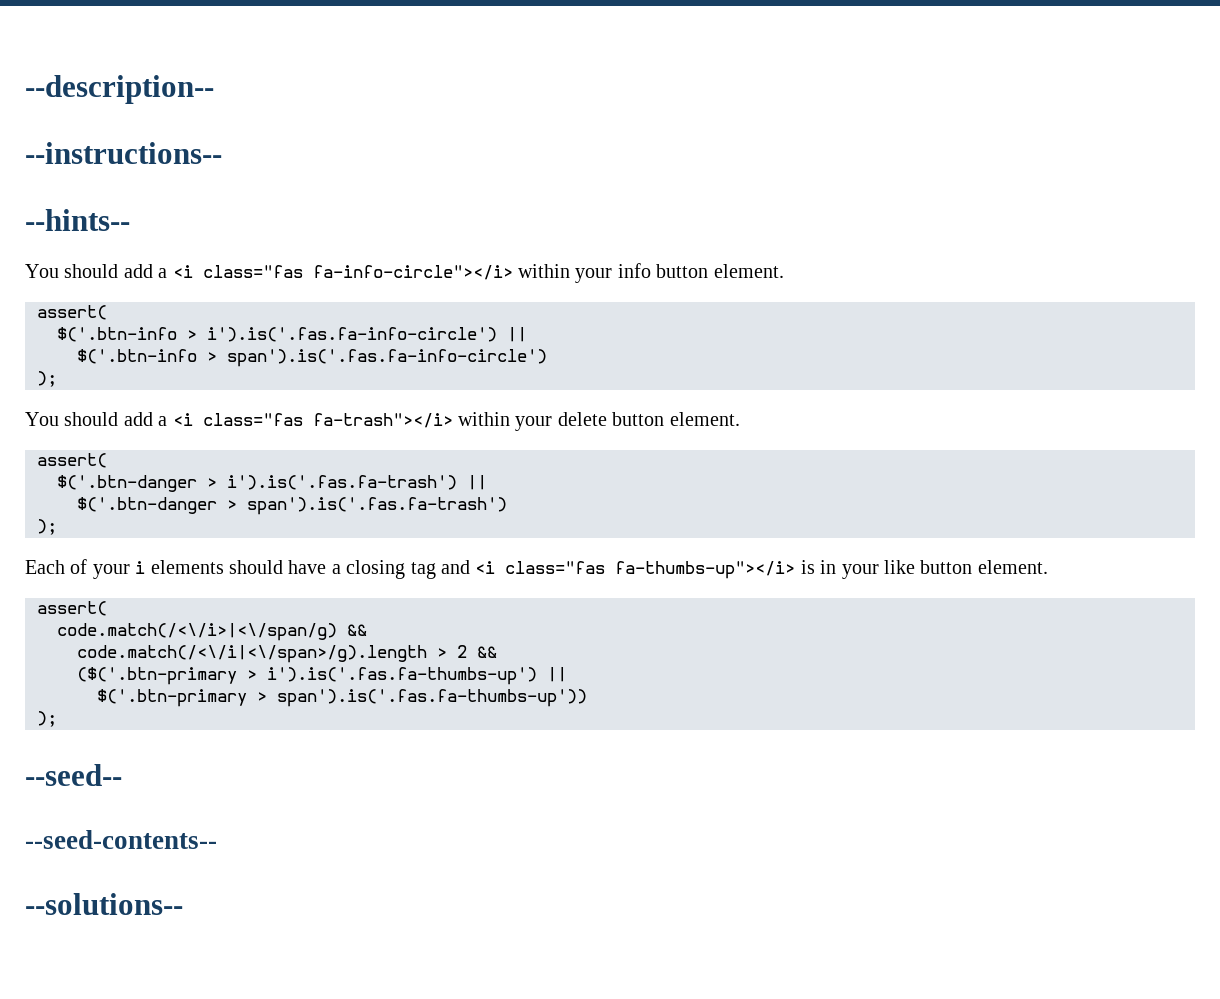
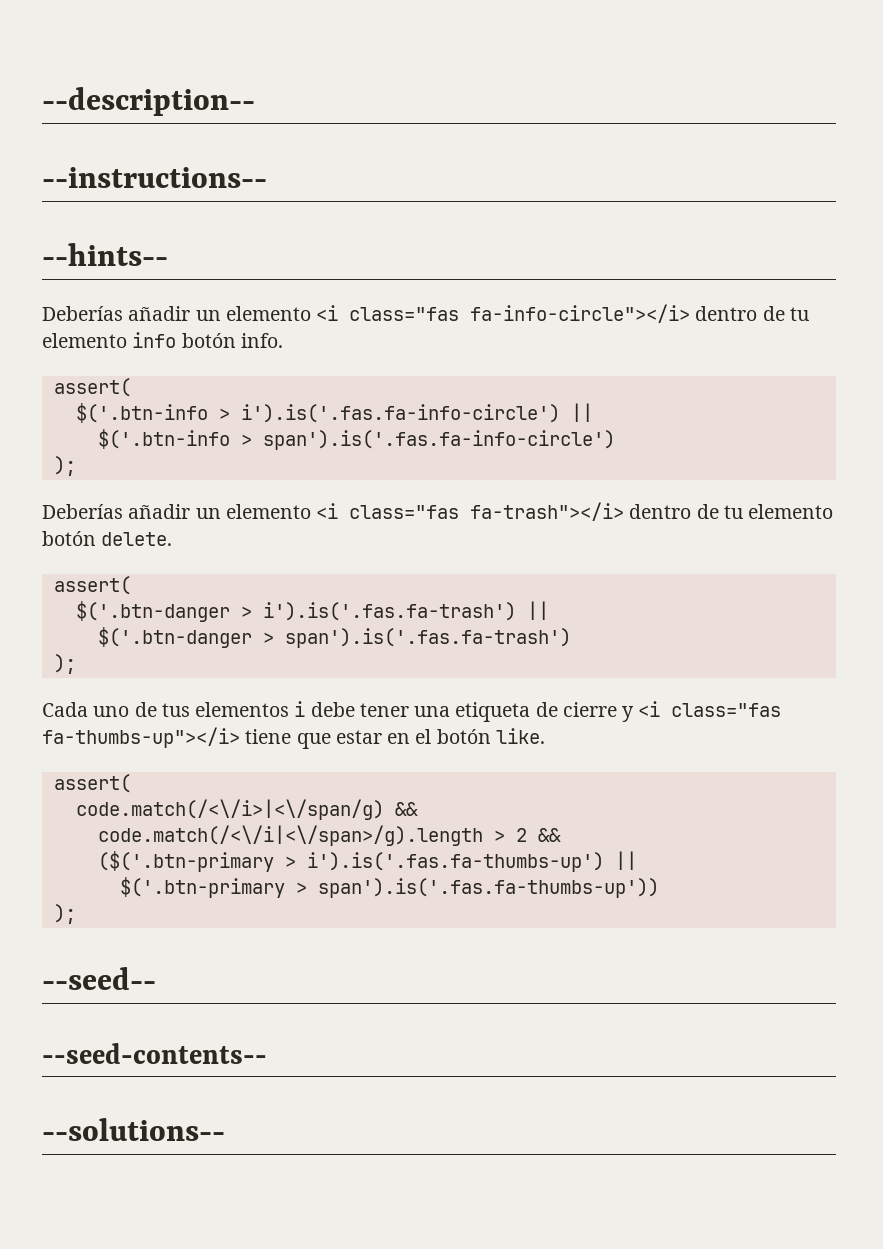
[25,263,784,283] You should add a <i class="fas fa-info-circle"></i> within your info button element. -> [42,304,809,323] [42,332,283,348] Deberías añadir un elemento <i class="fas fa-info-circle"></i> dentro de tu elemento info botón info.
[25,412,740,431] You should add a <i class="fas fa-trash"></i> within your delete button element. -> [42,502,834,521] [42,531,173,546] Deberías añadir un elemento <i class="fas fa-trash"></i> dentro de tu elemento botón delete.
[25,559,1048,579] Each of your i elements should have a closing tag and <i class="fas fa-thumbs-up"></i> is in your like button element. -> [42,701,782,722] [42,727,545,749] Cada uno de tus elementos i debe tener una etiqueta de cierre y <i class="fas fa-thumbs-up"></i> tiene que estar en el botón like.

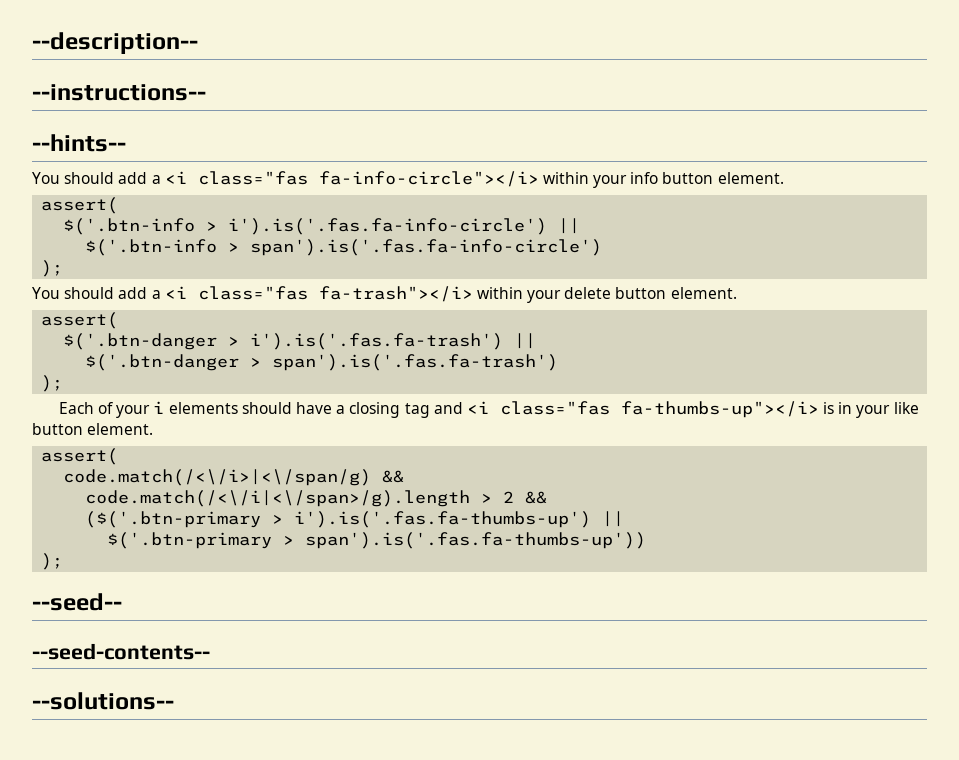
[42,304,809,323] [42,332,283,348] Deberías añadir un elemento <i class="fas fa-info-circle"></i> dentro de tu elemento info botón info. -> [32,171,784,188] You should add a <i class="fas fa-info-circle"></i> within your info button element.
[42,502,834,521] [42,531,173,546] Deberías añadir un elemento <i class="fas fa-trash"></i> dentro de tu elemento botón delete. -> [32,286,737,303] You should add a <i class="fas fa-trash"></i> within your delete button element.
[42,701,782,722] [42,727,545,749] Cada uno de tus elementos i debe tener una etiqueta de cierre y <i class="fas fa-thumbs-up"></i> tiene que estar en el botón like. -> [58,401,919,418] [32,423,154,435] Each of your i elements should have a closing tag and <i class="fas fa-thumbs-up"></i> is in your like button element.

